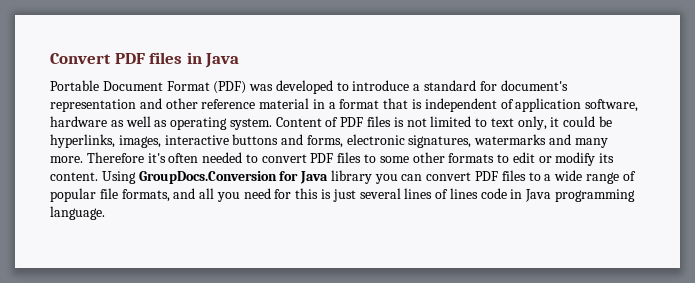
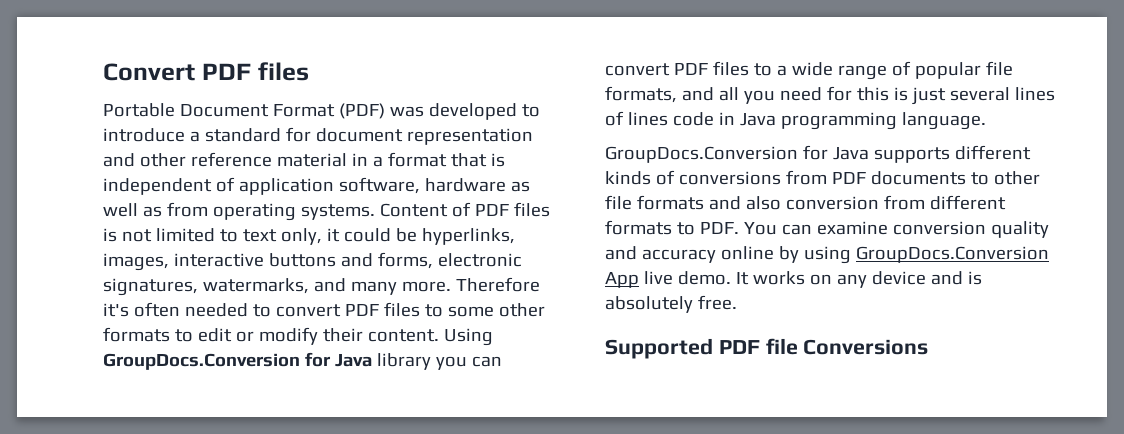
[186,52,240,68] in Java -> (309, 71) none
[500,80,568,91] document's -> [315,128,403,142] document
[170,117,272,130] operating system. -> [166,202,375,221] from operating systems.
[474,134,547,145] watermarks -> [202,278,309,294] watermarks,
[599,153,615,163] its -> [322,328,363,342] their
(105, 213) none -> [605,145,1031,163] [605,170,1040,185] [605,195,1006,210] [605,220,1049,238] [605,246,1049,264] [605,271,982,288] [605,295,737,313] [605,338,929,359] // GroupDocs.Conversion for Java supports different kinds of conversions from PDF documents to other file formats and also conversion from different formats to PDF. You can examine conversion quality and accuracy online by using GroupDocs.Conversion App live demo. It works on any device and is absolutely free. // Supported PDF file Conversions

